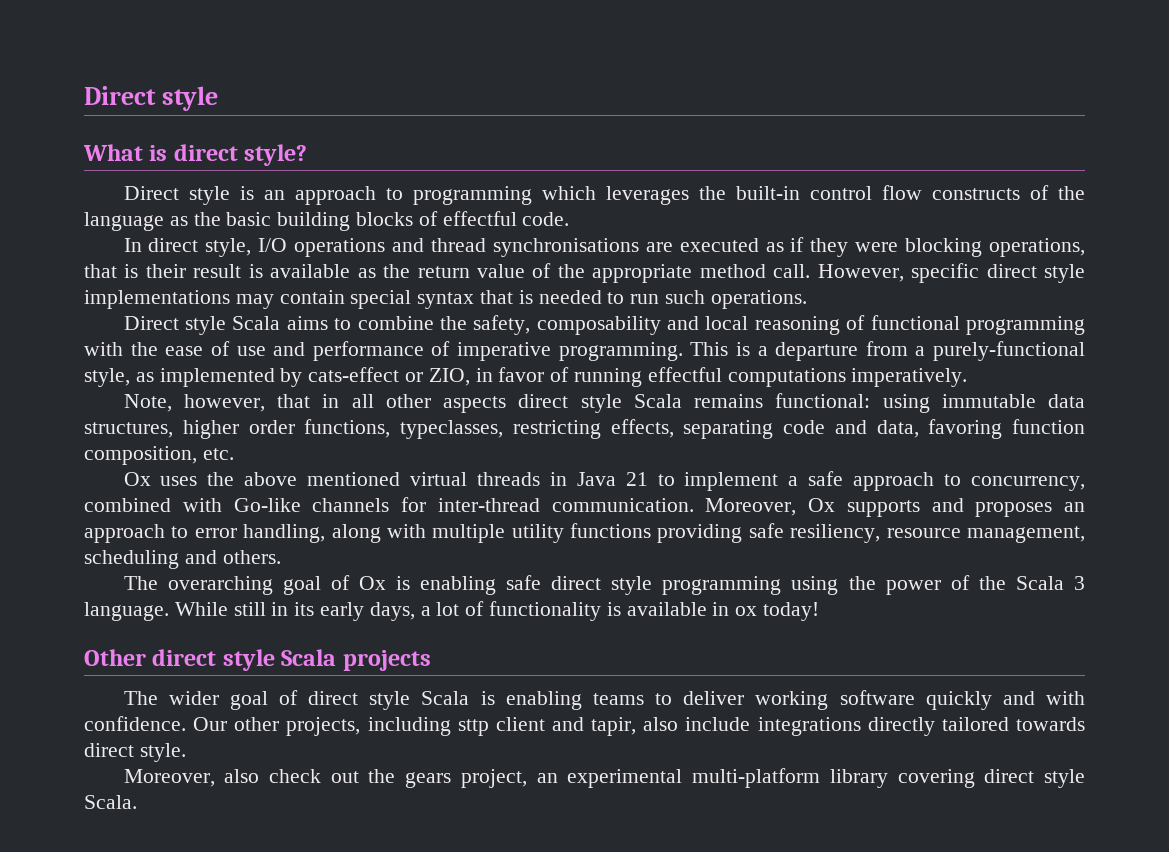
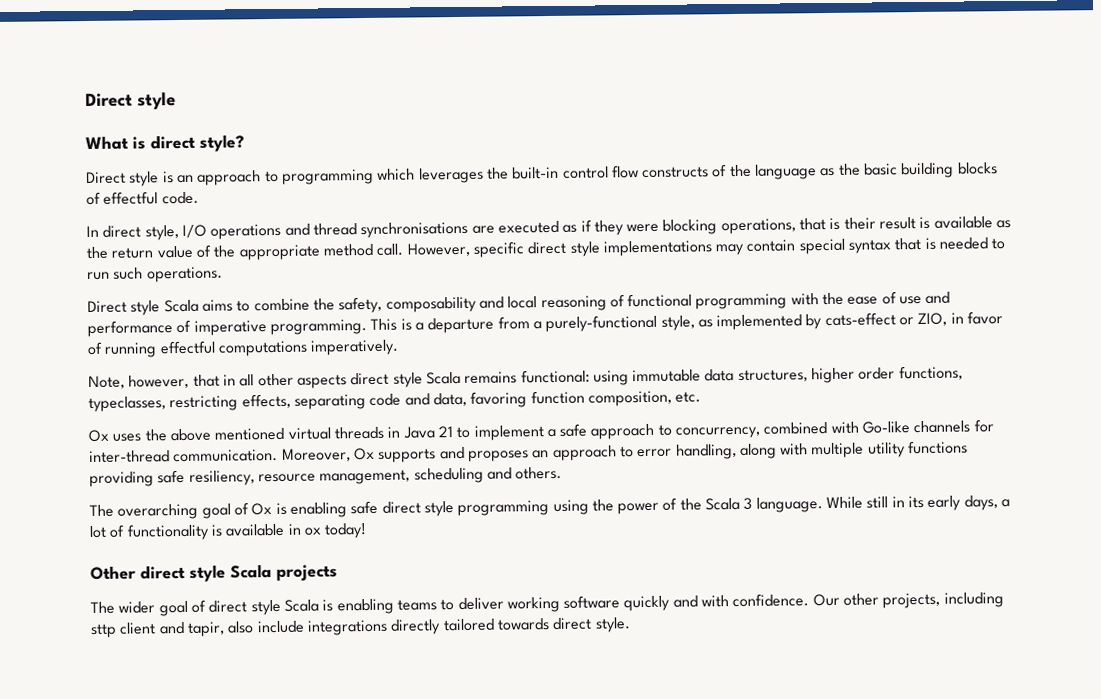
[123,768,1085,788] [84,795,137,809] // Moreover, also check out the gears project, an experimental multi-platform library covering direct style Scala. -> (631, 625) none

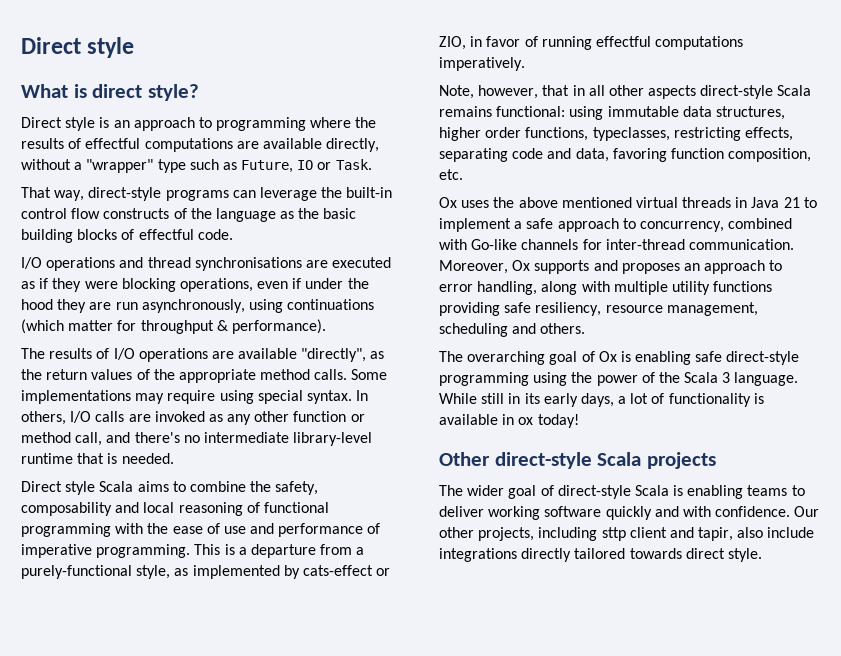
[377,167,484,184] which leverages -> [310,117,377,128] [21,138,380,152] [21,159,372,173] [21,187,317,201] where the results of effectful computations are available directly, without a "wrapper" type such as Future, IO or Task. // That way, direct-style programs can leverage
[86,225,179,241] In direct style, -> (233, 234) none
[799,216,993,231] that is their result is available -> [257,278,369,289] [21,299,375,313] [21,319,326,334] [21,348,367,362] even if under the hood they are run asynchronously, using continuations (which matter for throughput & performance). // The results of I/O operations are available "directly",
[156,245,193,259] value -> [91,369,133,380] values
[376,237,1006,258] [87,266,223,283] call. However, specific direct style implementations may contain special syntax that is needed to run such operations. -> [314,369,388,380] [21,390,369,404] [21,411,365,425] [21,432,373,446] [21,453,174,464] calls. Some implementations may require using special syntax. In others, I/O calls are invoked as any other function or method call, and there's no intermediate library-level runtime that is needed.
[350,372,423,388] direct style -> [700,85,774,99] direct-style
[381,501,454,517] direct style -> [726,351,800,365] direct-style
[140,564,226,582] direct style -> [494,452,592,469] direct-style
[208,599,281,616] direct style -> [557,485,631,499] direct-style

